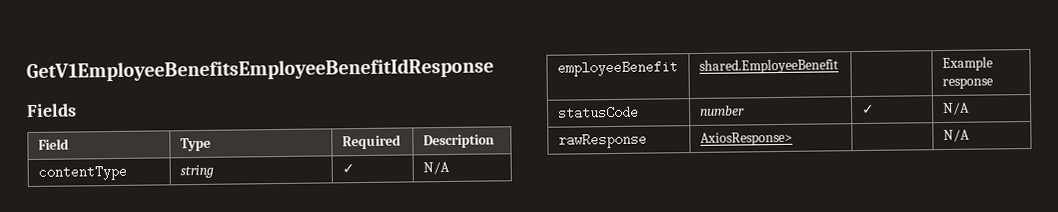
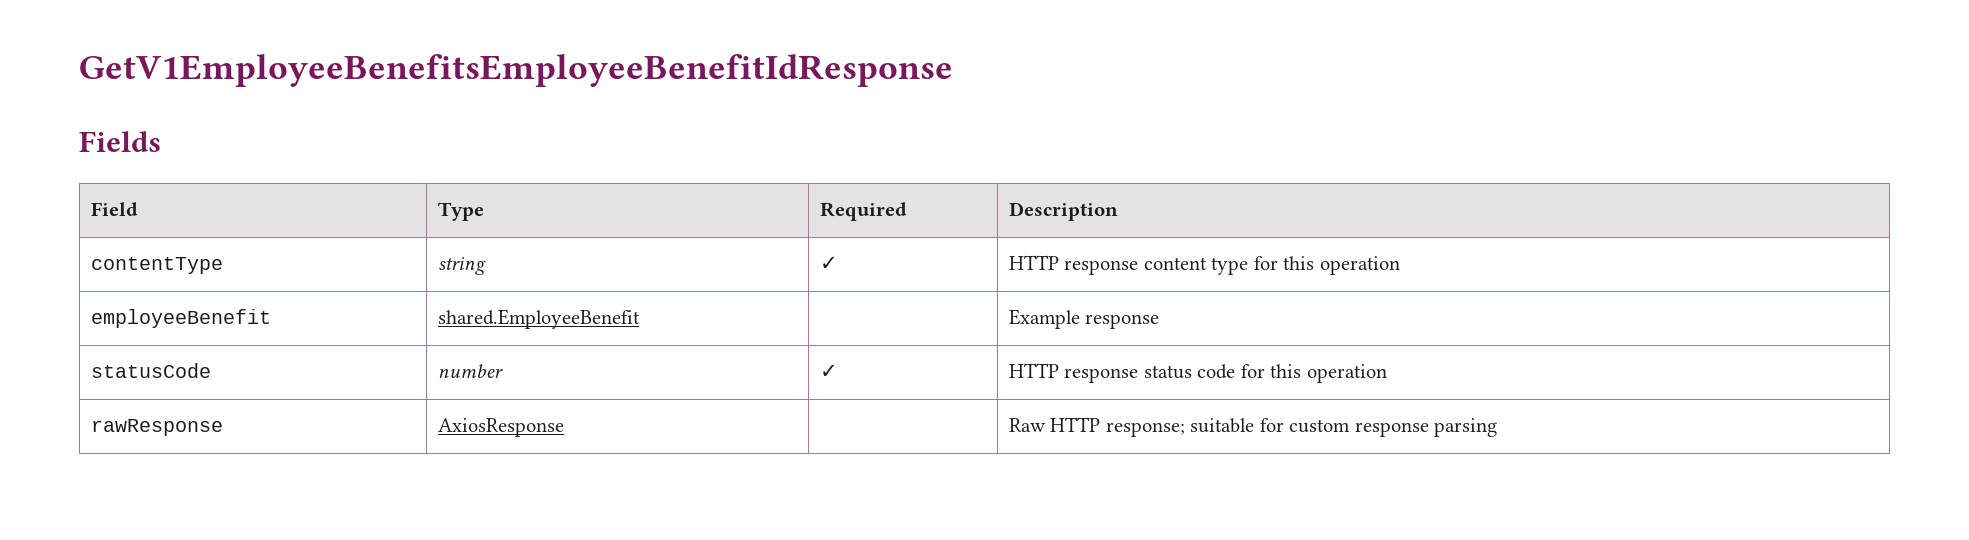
[422,161,450,175] N/A -> [1008,255,1400,275] HTTP response content type for this operation
[941,102,970,116] [557,132,647,149] [699,131,793,146] [942,129,970,143] N/A // rawResponse | AxiosResponse> | | N/A -> [1008,363,1387,383] [90,419,223,436] [437,418,564,437] [1008,417,1498,437] HTTP response status code for this operation // rawResponse | AxiosResponse | | Raw HTTP response; suitable for custom response parsing

